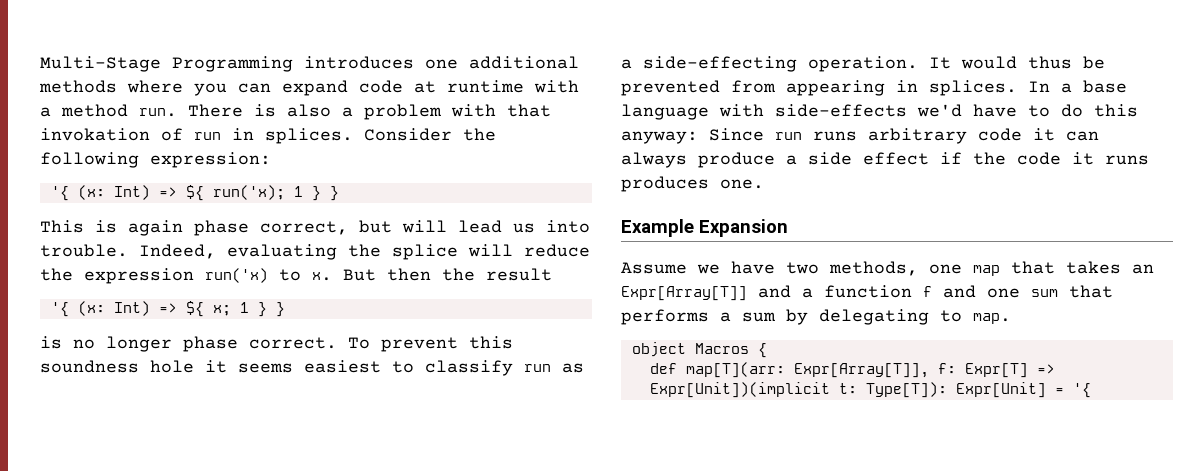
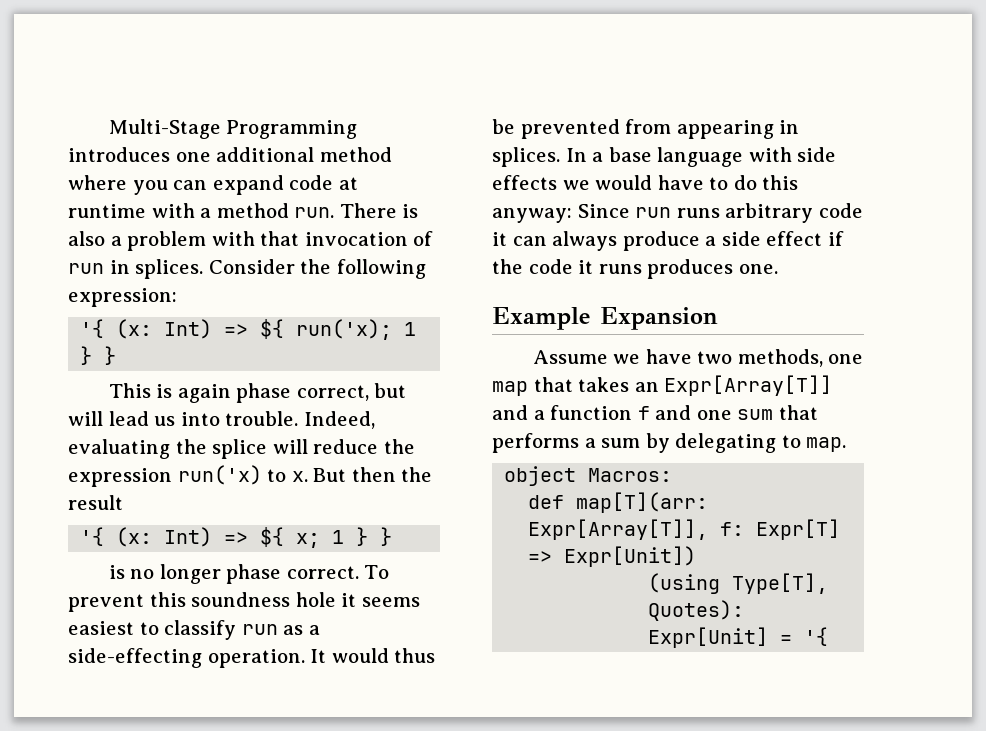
[39,80,117,93] methods -> [319,147,392,162] method
[40,128,150,141] invokation -> [304,232,408,246] invocation
[775,104,962,117] side-effects we'd -> [797,147,837,162] [492,175,653,190] side effects we would
[694,343,767,358] Macros { -> [588,468,673,482] Macros:
[649,382,947,398] Expr[Unit])(implicit t: Type[T]): -> [564,546,697,567] [648,573,829,594] [648,600,745,621] Expr[Unit]) // (using Type[T], Quotes):

